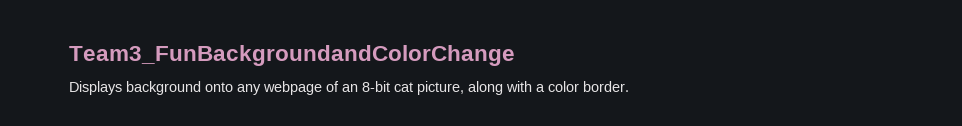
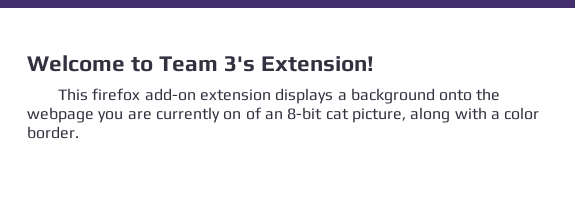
[69,45,515,66] [69,81,322,95] Team3_FunBackgroundandColorChange // Displays background onto any webpage -> [27,55,375,72] [57,88,501,104] [27,107,242,123] Welcome to Team 3's Extension! // This firefox add-on extension displays a background onto the webpage you are currently on

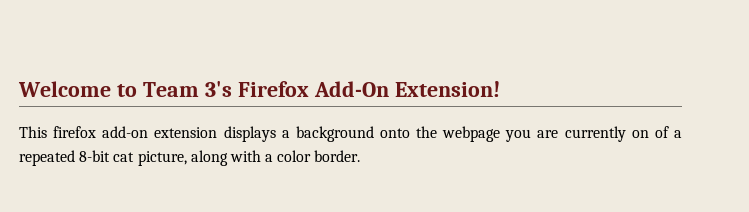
(256, 64) none -> [237,81,389,97] Firefox Add-On
[264,111,283,120] an -> [673,130,682,138] [19,150,75,166] a repeated

